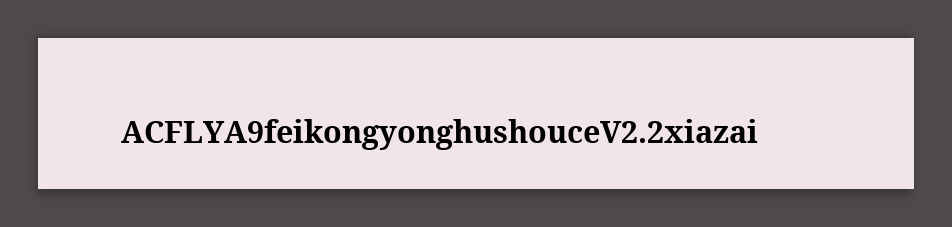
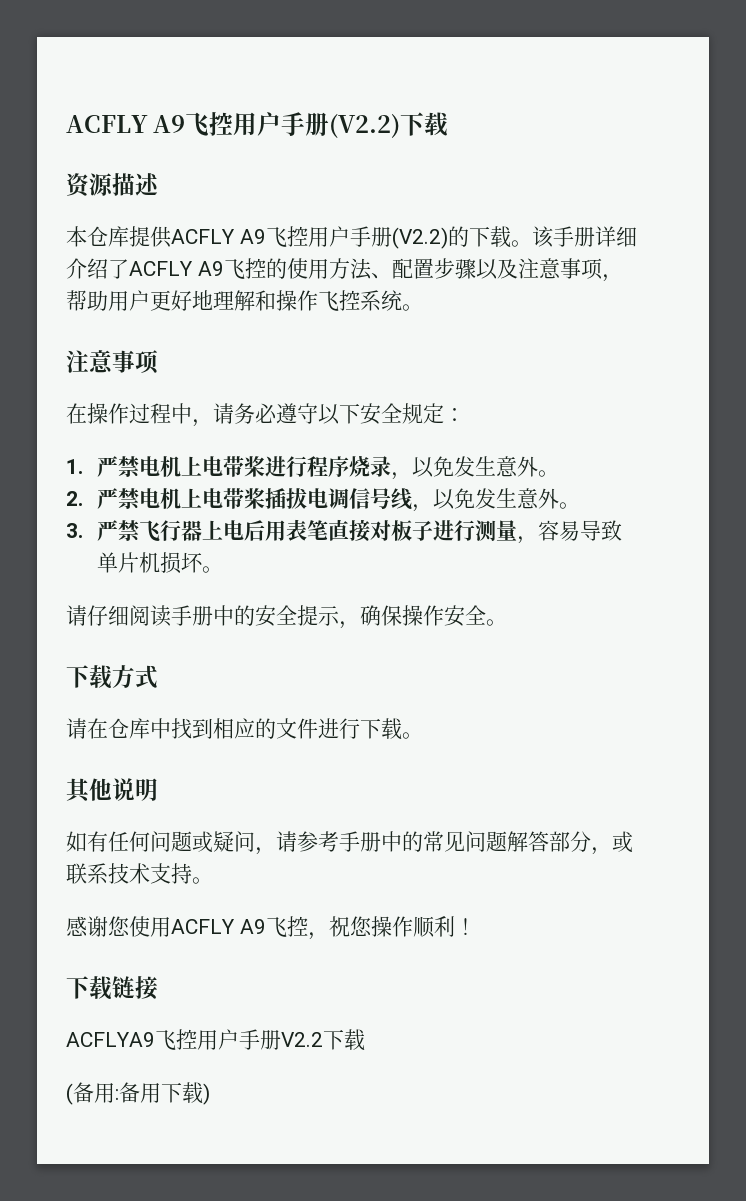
[121,119,758,150] ACFLYA9feikongyonghushouceV2.2xiazai -> [66,112,449,138] [66,173,159,198] [66,226,637,249] [66,258,623,282] [66,290,423,311] [66,350,159,374] [66,403,465,427] [66,456,560,480] [66,488,581,512] [66,519,623,544] [97,552,224,574] [66,605,507,629] [66,665,158,689] [66,718,423,740] [66,778,158,803] [66,831,633,855] [66,863,213,884] [66,916,476,940] [66,976,158,1000] [66,1029,365,1051] [66,1082,210,1105] ACFLY A9飞控用户手册(V2.2)下载 // 资源描述 // 本仓库提供ACFLY A9飞控用户手册(V2.2)的下载。该手册详细介绍了ACFLY A9飞控的使用方法、配置步骤以及注意事项，帮助用户更好地理解和操作飞控系统。 // 注意事项 // 在操作过程中，请务必遵守以下安全规定： // 1.严禁电机上电带桨进行程序烧录，以免发生意外。 // 2.严禁电机上电带桨插拔电调信号线，以免发生意外。 // 3.严禁飞行器上电后用表笔直接对板子进行测量，容易导致单片机损坏。 // 请仔细阅读手册中的安全提示，确保操作安全。 // 下载方式 // 请在仓库中找到相应的文件进行下载。 // 其他说明 // 如有任何问题或疑问，请参考手册中的常见问题解答部分，或联系技术支持。 // 感谢您使用ACFLY A9飞控，祝您操作顺利！ // 下载链接 // ACFLYA9飞控用户手册V2.2下载 // (备用:备用下载)

